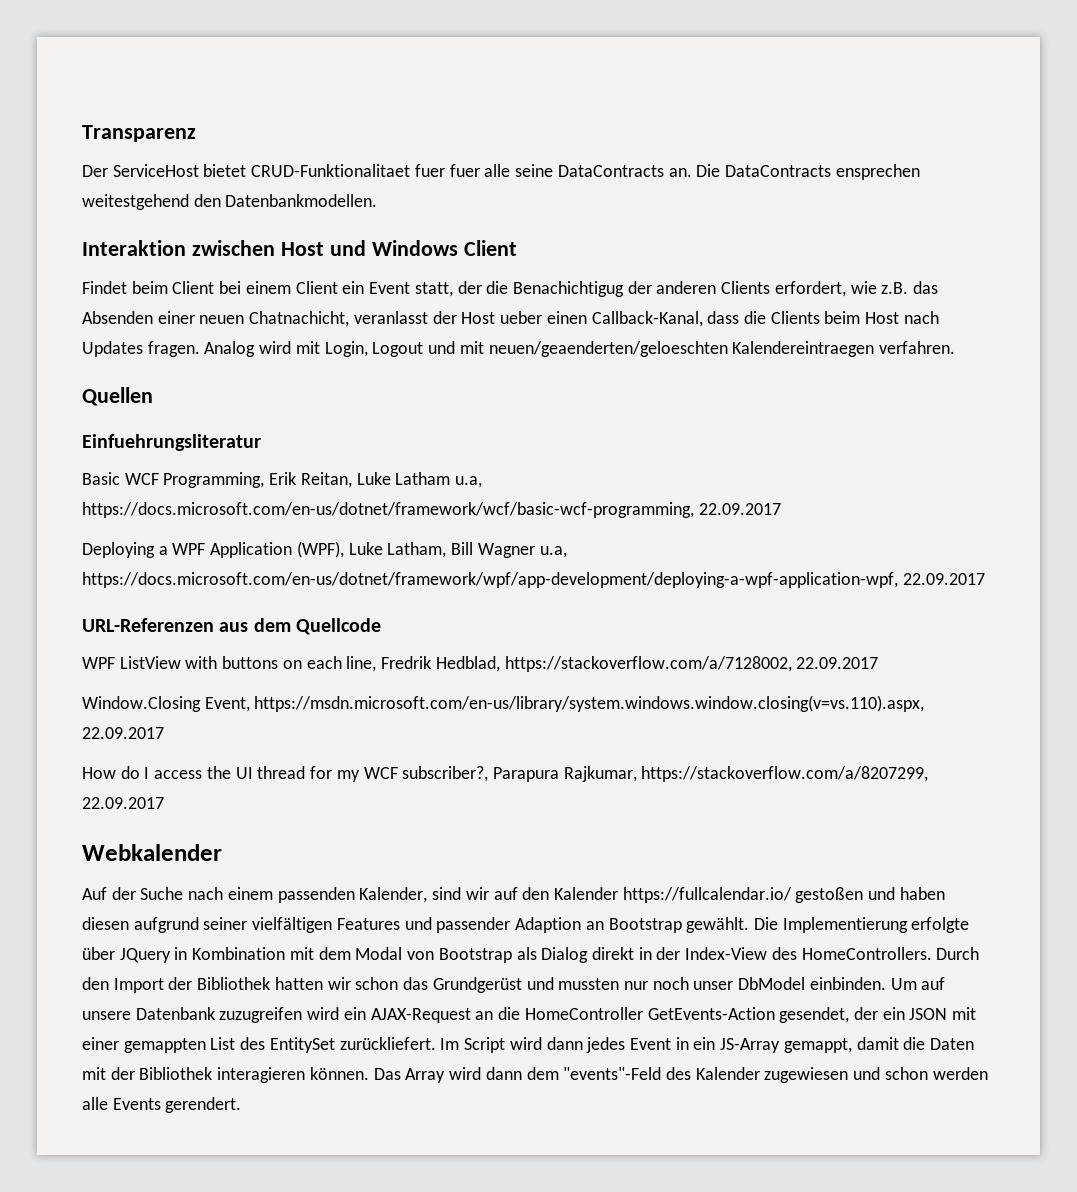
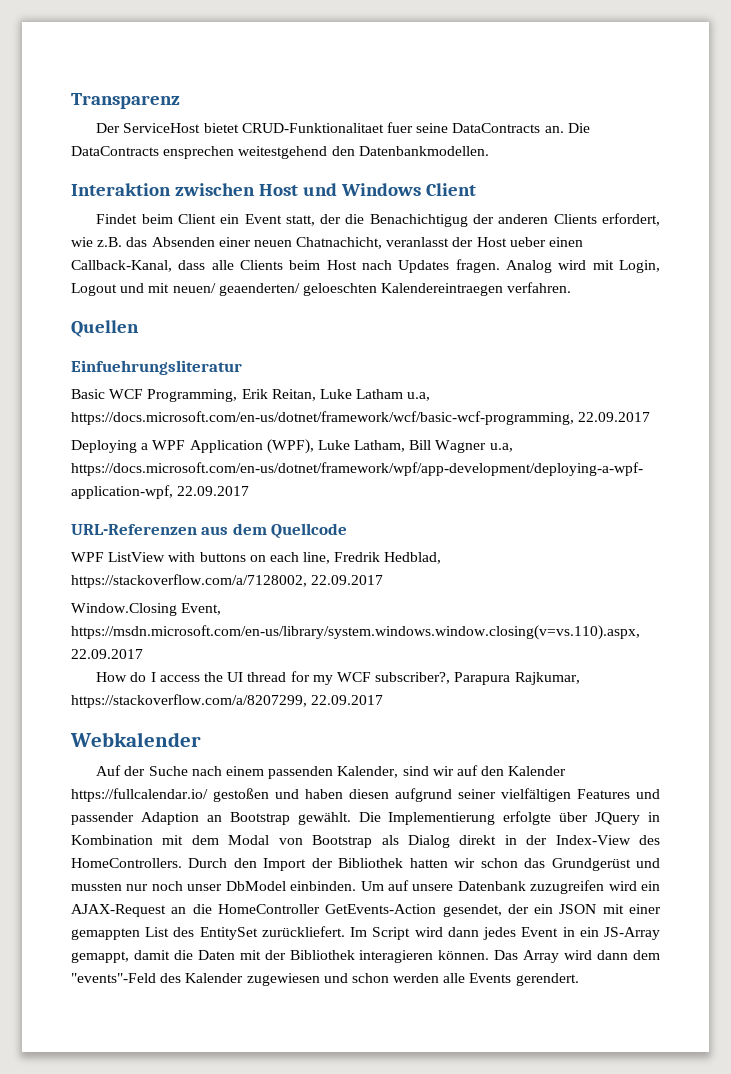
[449,164,511,177] fuer alle -> (414, 127) none
[219,281,338,294] bei einem Client -> (216, 219) none
[743,311,766,324] die -> [211,260,234,270] alle
[488,341,728,357] neuen/geaenderten/geloeschten -> [172,283,377,296] neuen/ geaenderten/ geloeschten

